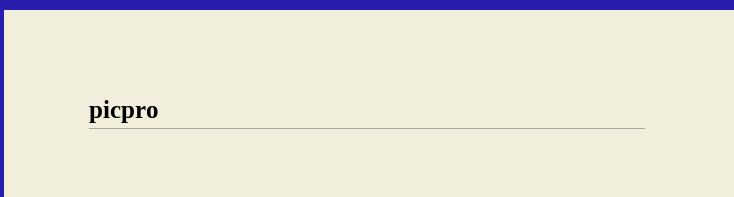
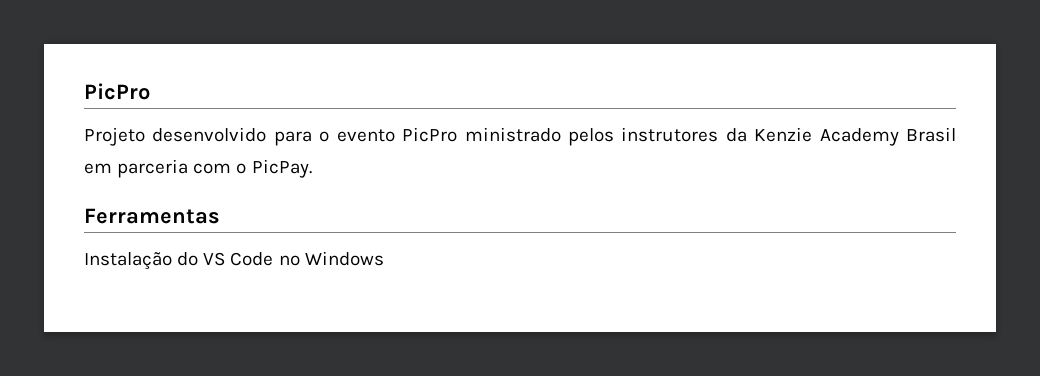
[89,100,159,123] picpro -> [84,83,150,100] [84,127,956,146] [84,159,312,178] [84,208,220,224] [84,251,384,270] PicPro // Projeto desenvolvido para o evento PicPro ministrado pelos instrutores da Kenzie Academy Brasil em parceria com o PicPay. // Ferramentas // Instalação do VS Code no Windows

